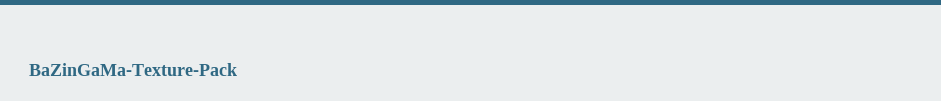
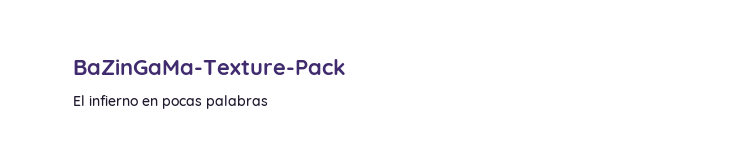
(237, 69) none -> [73,95,268,109] // El infierno en pocas palabras

